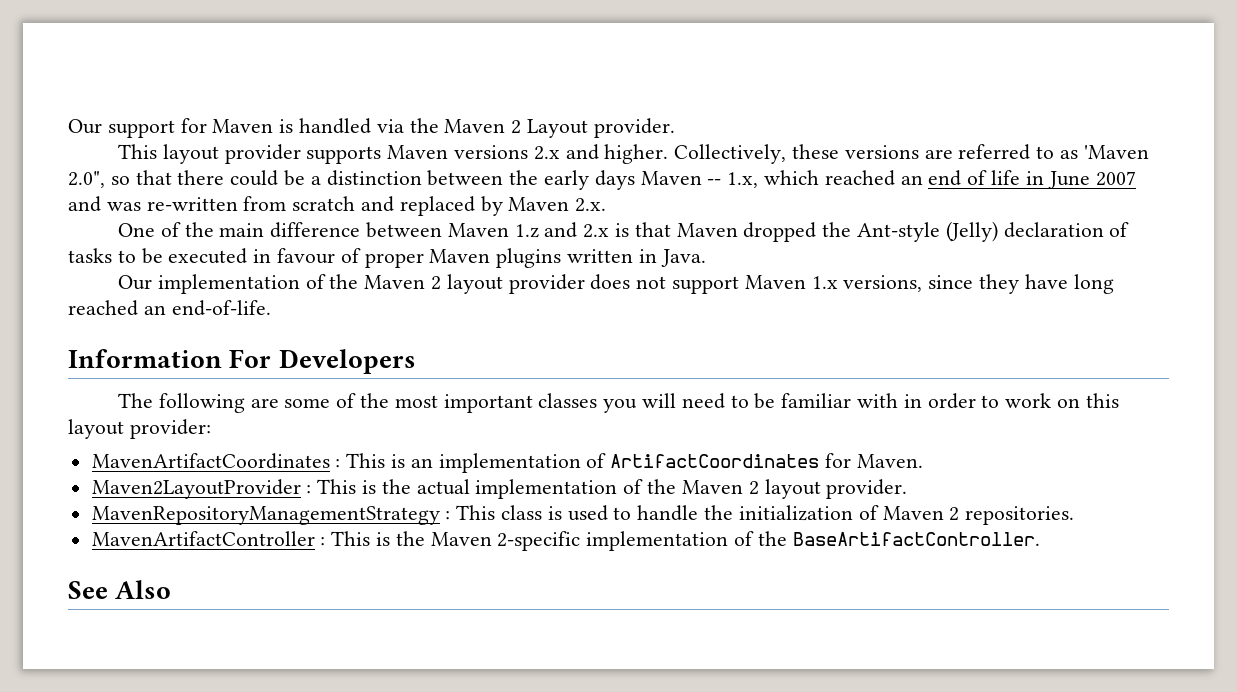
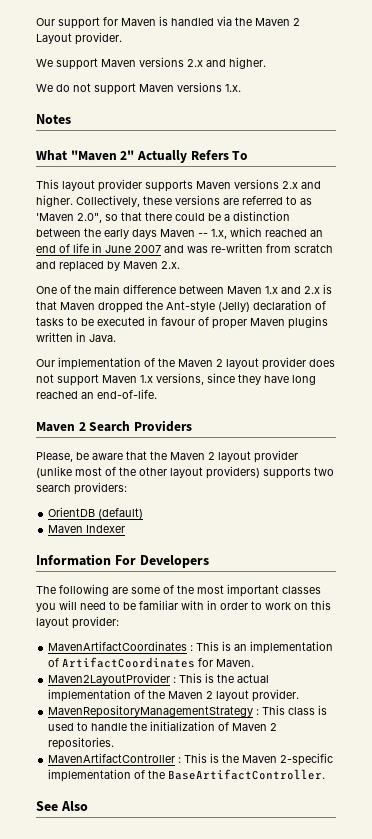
(675, 128) none -> [36,57,266,70] [36,82,241,95] [36,114,71,124] [36,150,249,163] // We support Maven versions 2.x and higher. // We do not support Maven versions 1.x. // Notes // What "Maven 2" Actually Refers To
[514,224,539,238] 1.z -> [265,286,278,294] 1.x
(271, 308) none -> [36,420,192,432] [36,450,298,463] [36,466,334,479] [36,482,127,495] [48,507,144,519] [48,525,126,533] // Maven 2 Search Providers // Please, be aware that the Maven 2 layout provider (unlike most of the other layout providers) supports two search providers: // OrientDB (default) // Maven Indexer

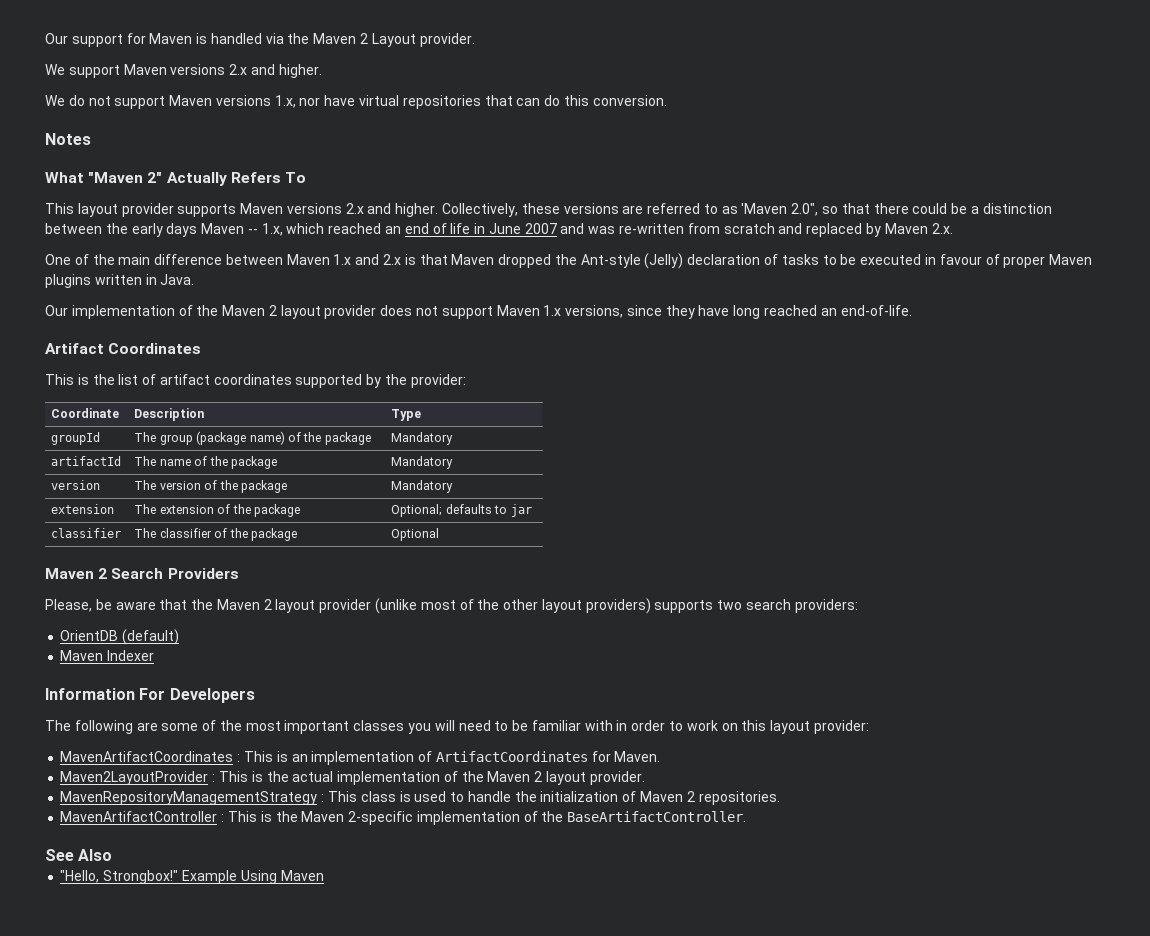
[225,84,241,92] 1.x. -> [274,95,667,109] 1.x, nor have virtual repositories that can do this conversion.
(157, 394) none -> [45,343,202,354] [45,374,466,388] [51,408,120,418] [134,408,205,421] [391,409,422,421] [51,432,101,445] [134,431,371,445] [391,432,454,445] [51,456,122,466] [134,456,277,469] [391,456,454,469] [51,480,101,490] [134,480,287,493] [391,480,454,493] [51,504,115,514] [134,504,300,517] [391,504,532,517] [51,528,122,538] [134,528,297,541] [391,528,440,541] // Artifact Coordinates // This is the list of artifact coordinates supported by the provider: // Coordinate | Description | Type // groupId | The group (package name) of the package | Mandatory // artifactId | The name of the package | Mandatory // version | The version of the package | Mandatory // extension | The extension of the package | Optional; defaults to jar // classifier | The classifier of the package | Optional
(88, 806) none -> [60,870,324,884] // "Hello, Strongbox!" Example Using Maven

